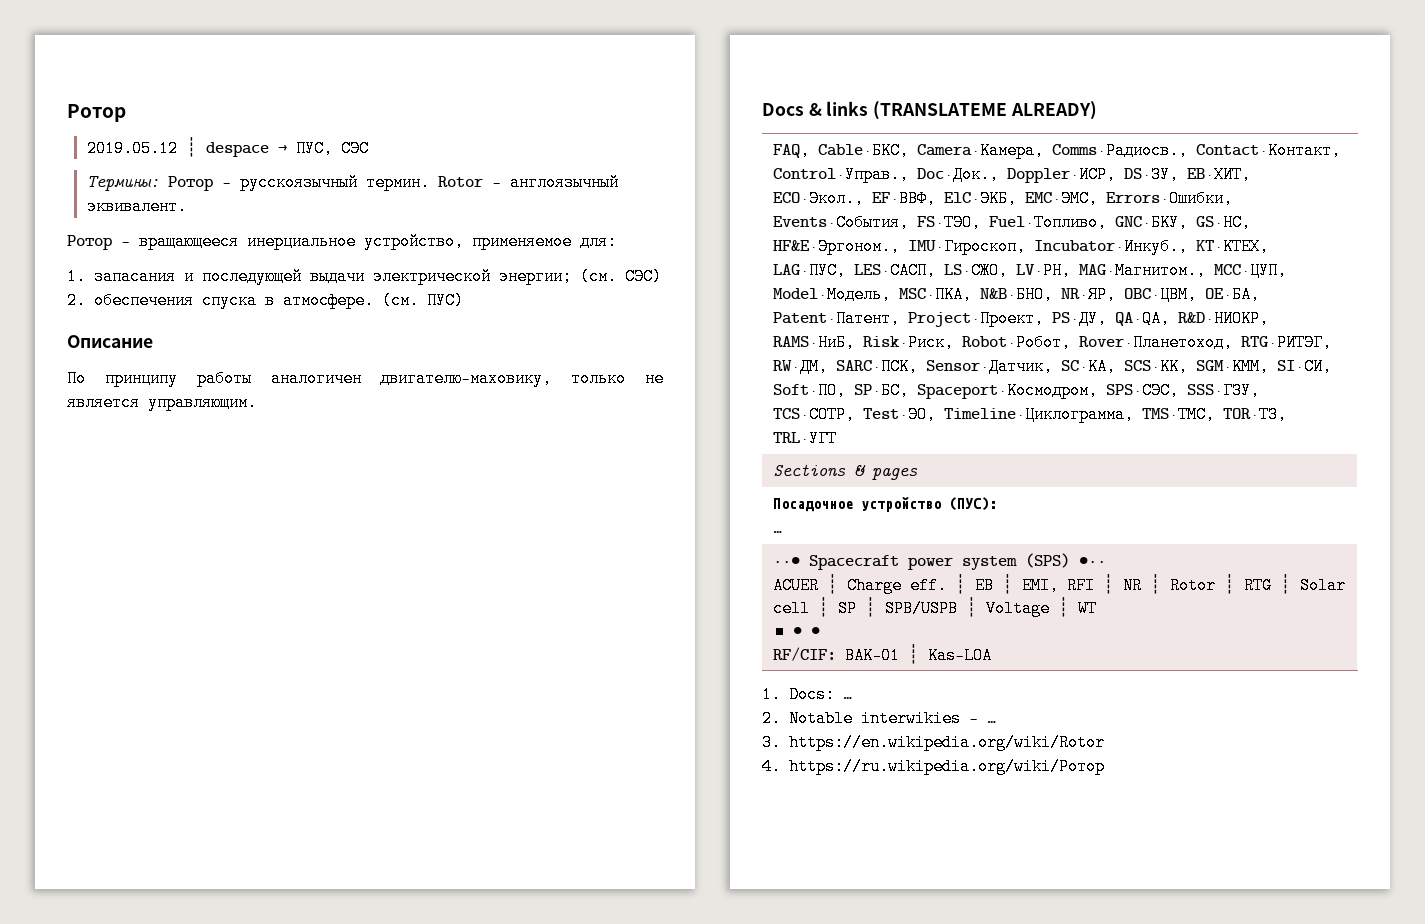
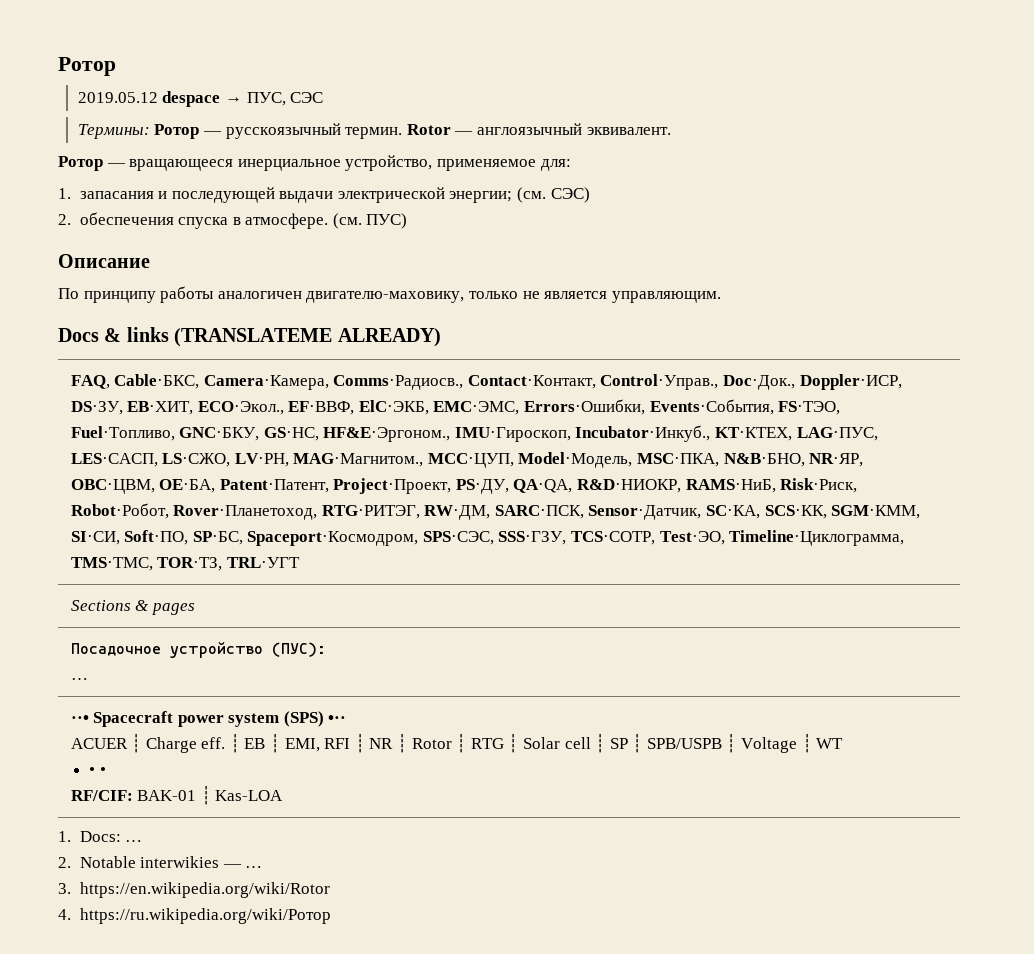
[186,137,198,157] ┊ -> (158, 97) none

